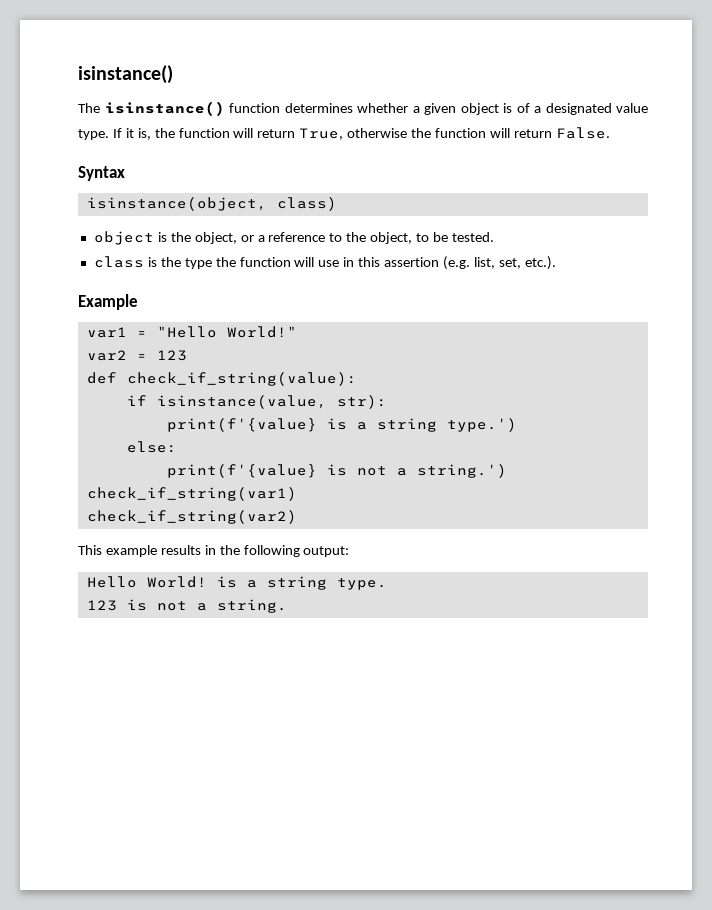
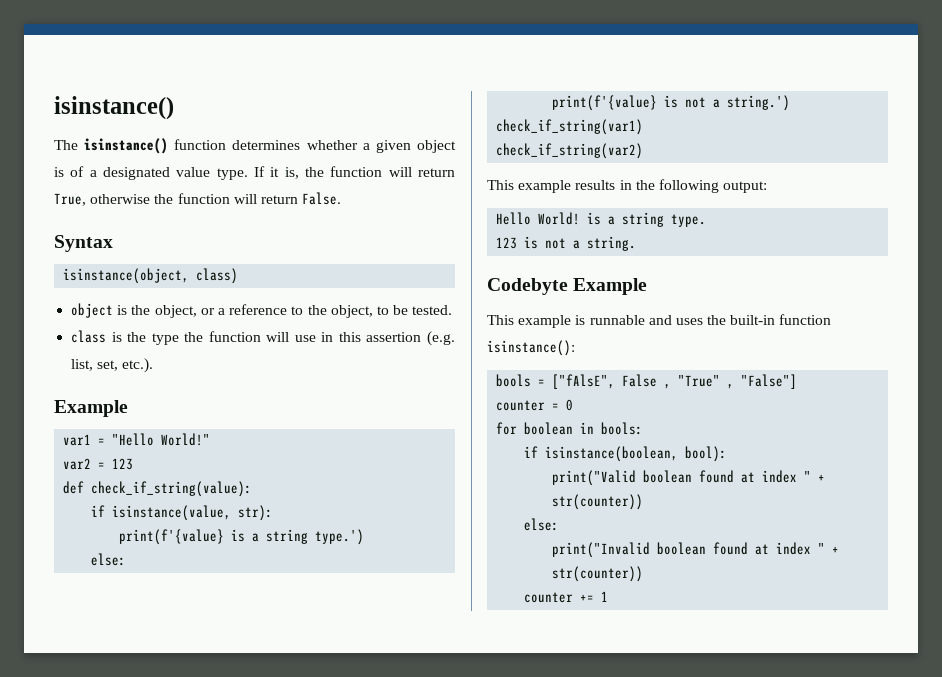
(287, 606) none -> [487,278,648,295] [487,314,832,328] [487,340,575,356] [496,374,798,389] [496,399,574,411] [496,422,644,435] [524,446,728,462] [552,470,826,486] [552,494,644,510] [524,518,560,531] [552,542,840,558] [552,566,644,582] [524,591,609,603] // Codebyte Example // This example is runnable and uses the built-in function isinstance(): // bools = ["fAlsE", False , "True" , "False"] // counter = 0 // for boolean in bools: // if isinstance(boolean, bool): // print("Valid boolean found at index " + str(counter)) // else: // print("Invalid boolean found at index " + str(counter)) // counter += 1

